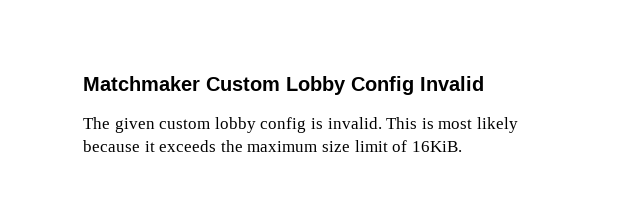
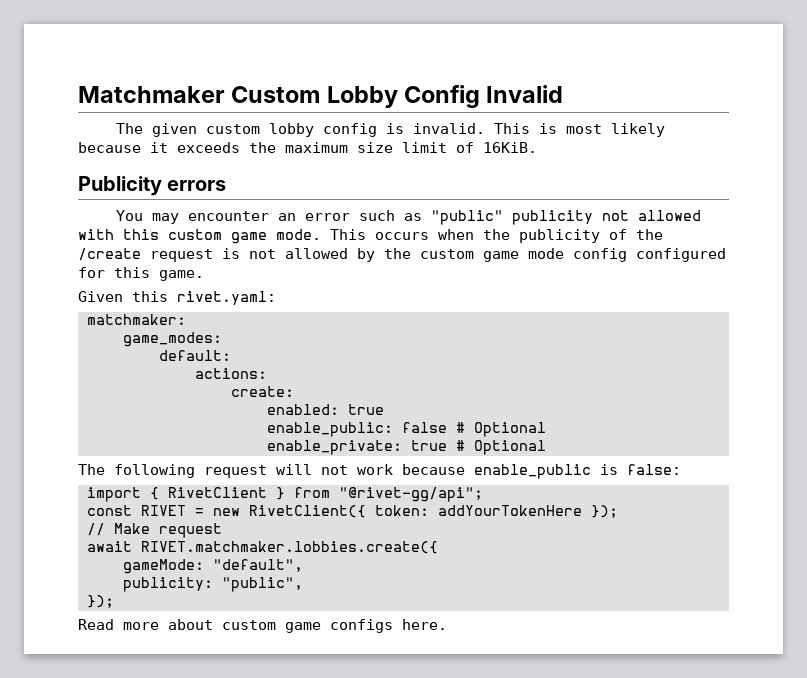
(462, 146) none -> [78,176,227,196] [115,210,701,225] [78,229,663,244] [78,248,726,262] [78,267,204,281] [78,291,276,305] [87,314,186,325] [123,332,222,347] [159,350,231,361] [195,368,267,379] [231,386,294,397] [267,404,384,415] [267,422,546,437] [267,440,546,455] [78,464,681,479] [87,487,483,502] [87,505,618,518] [87,523,222,538] [87,541,438,554] [123,559,303,574] [123,577,303,592] [87,595,114,608] [78,619,447,633] // Publicity errors // You may encounter an error such as "public" publicity not allowed with this custom game mode. This occurs when the publicity of the /create request is not allowed by the custom game mode config configured for this game. // Given this rivet.yaml: // matchmaker: // game_modes: // default: // actions: // create: // enabled: true // enable_public: false # Optional // enable_private: true # Optional // The following request will not work because enable_public is false: // import { RivetClient } from "@rivet-gg/api"; // const RIVET = new RivetClient({ token: addYourTokenHere }); // // Make request // await RIVET.matchmaker.lobbies.create({ // gameMode: "default", // publicity: "public", // }); // Read more about custom game configs here.

